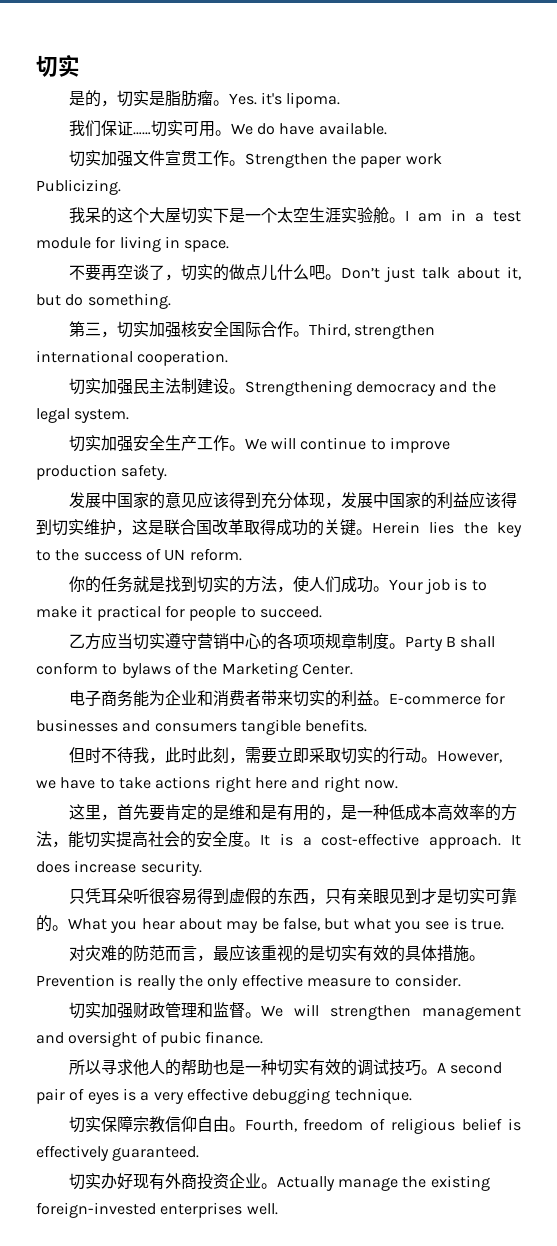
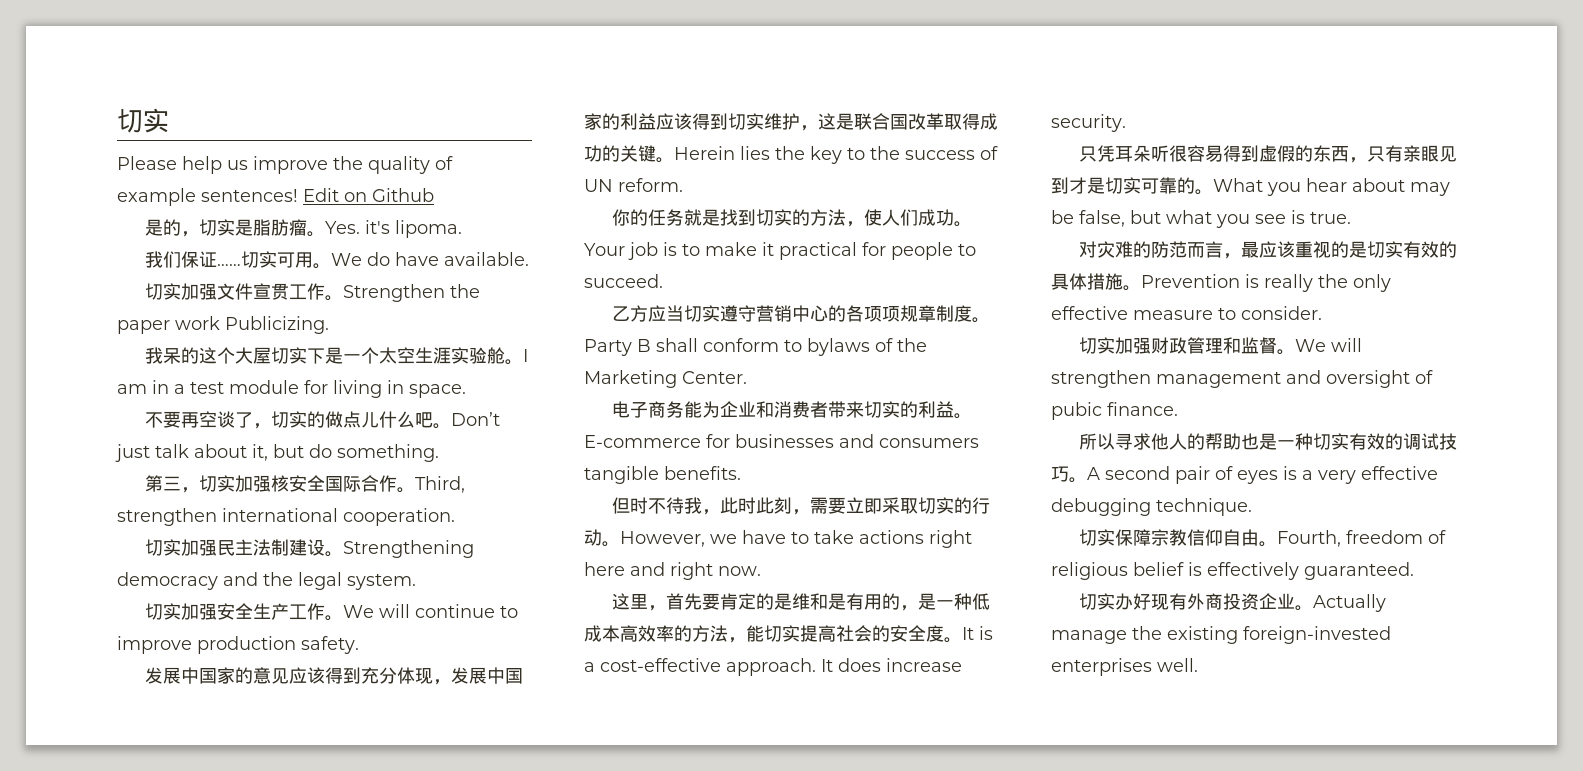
[36,54,80,77] 切实 -> [117,108,169,133] [117,156,453,174] [117,188,434,206] 切实 // Please help us improve the quality of example sentences! Edit on Github

